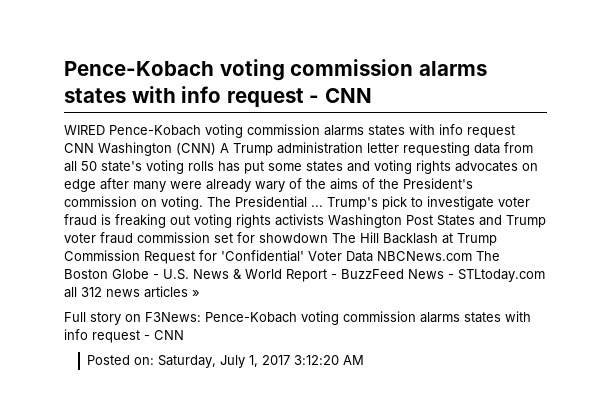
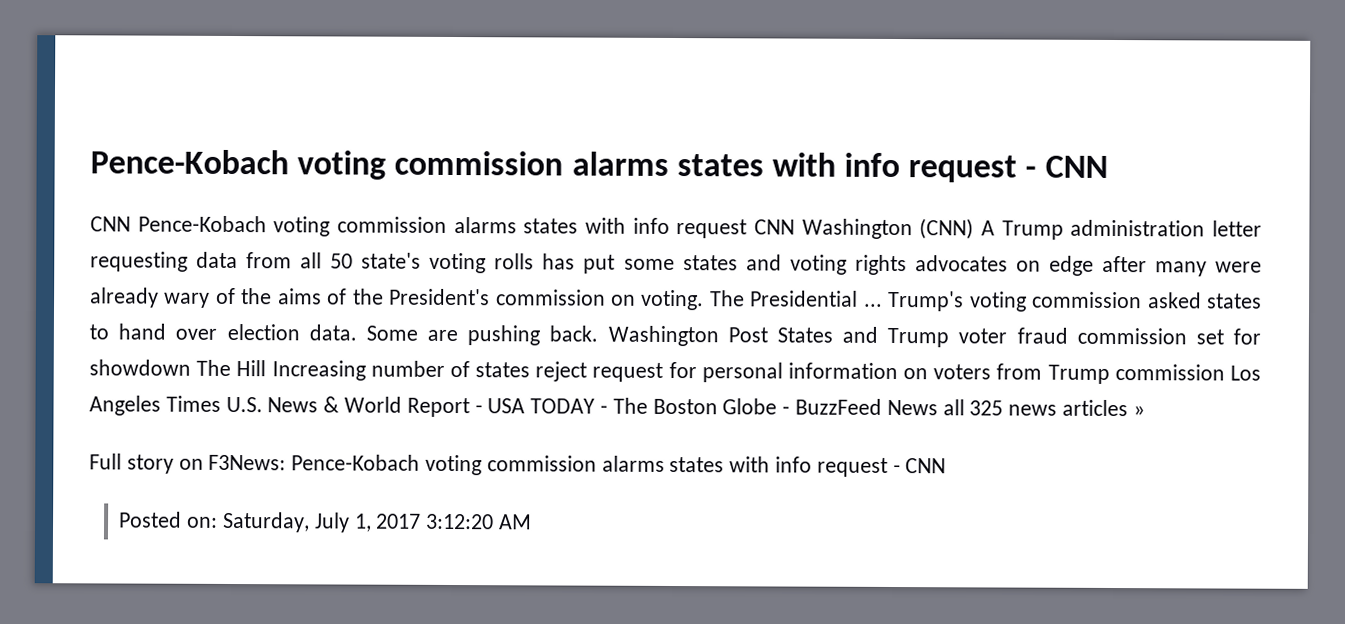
[64,125,105,135] WIRED -> [90,216,131,232] CNN
[382,196,530,210] [64,214,324,228] pick to investigate voter fraud is freaking out voting rights activists -> [969,291,1262,312] [89,323,599,346] voting commission asked states to hand over election data. Some are pushing back.
[383,233,497,246] [64,250,500,264] [64,269,159,279] Backlash at Trump Commission Request for 'Confidential' Voter Data NBCNews.com The Boston Globe - -> [271,360,1261,384] [89,395,221,416] Increasing number of states reject request for personal information on voters from Trump commission Los Angeles Times
[341,269,545,282] [64,287,102,298] BuzzFeed News - STLtoday.com all 312 -> [487,397,1004,416] USA TODAY - The Boston Globe - BuzzFeed News all 325

